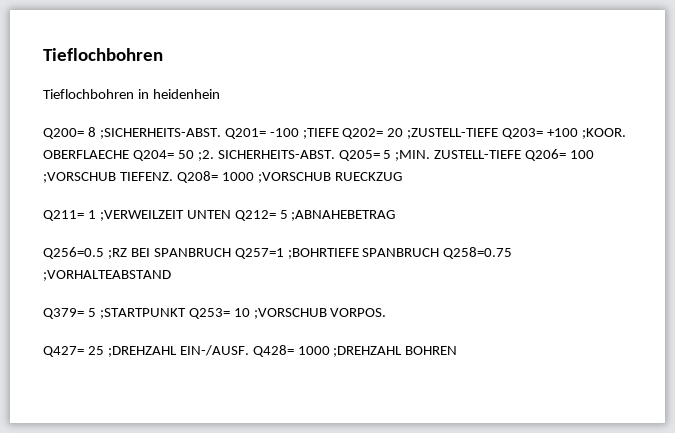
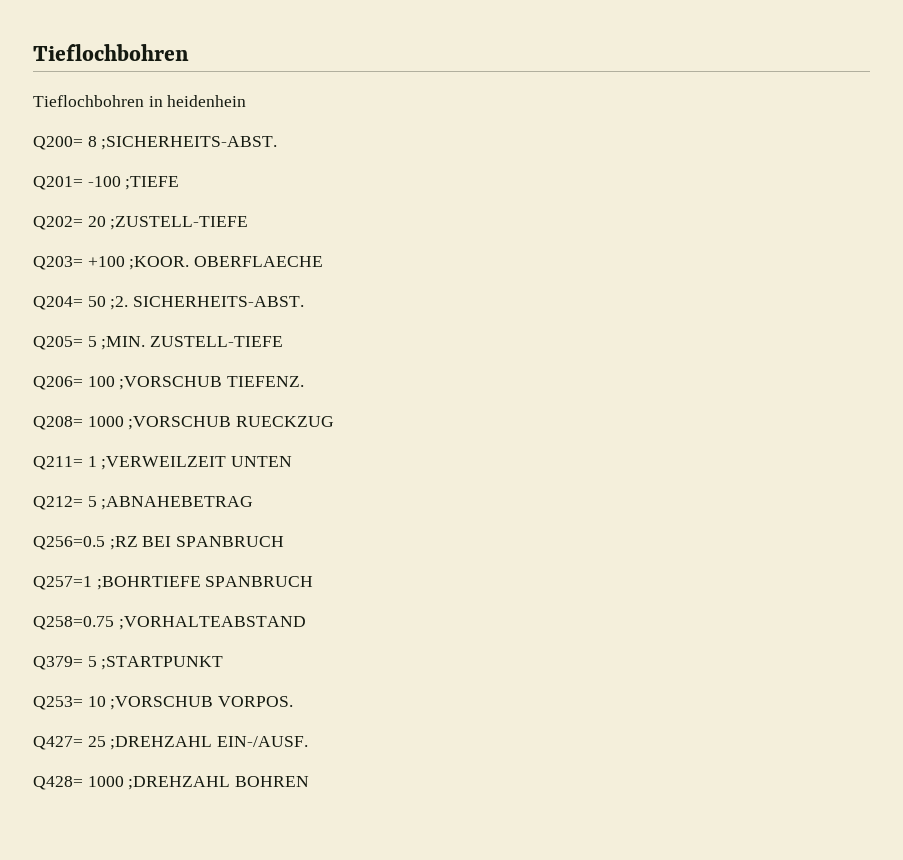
(221, 133) none -> (278, 143) //
(339, 133) none -> (180, 183) //
(499, 133) none -> (249, 223) //
(129, 154) none -> (324, 261) //
(335, 154) none -> (305, 301) //
(522, 154) none -> (284, 341) //
(173, 176) none -> (305, 381) //
(231, 214) none -> (293, 461) //
(231, 252) none -> (285, 541) //
(440, 252) none -> (314, 581) //
(186, 313) none -> (224, 663) //
(249, 350) none -> (309, 741) //

